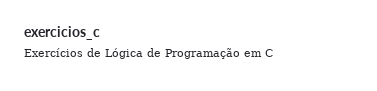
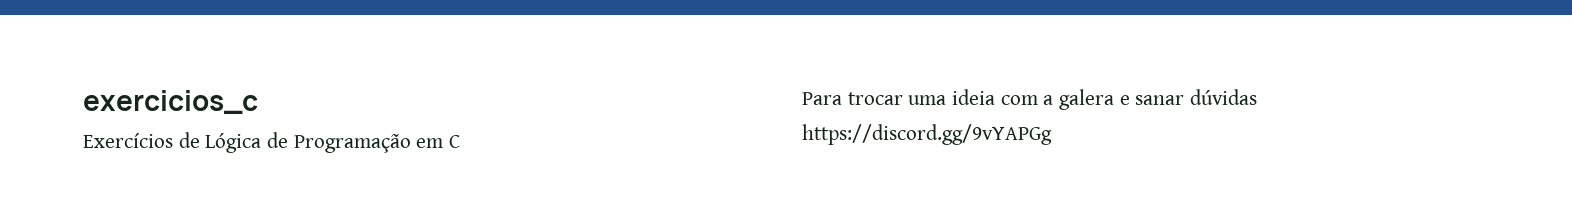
(273, 53) none -> [802,89,1258,110] [802,124,1052,145] // Para trocar uma ideia com a galera e sanar dúvidas // https://discord.gg/9vYAPGg

